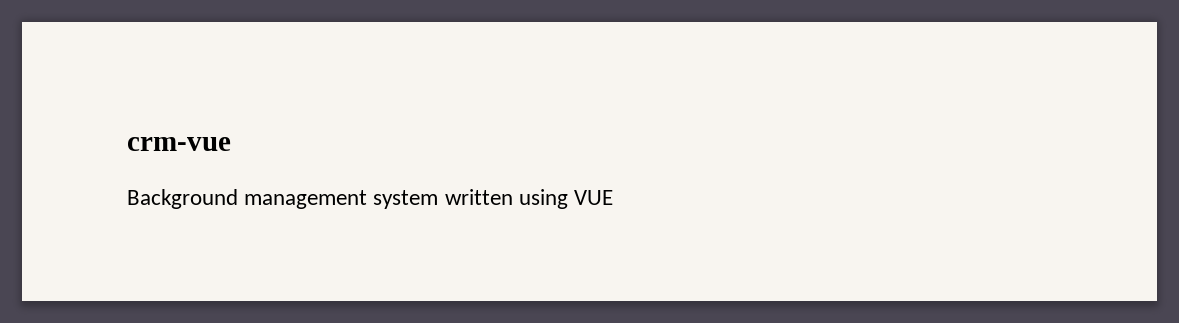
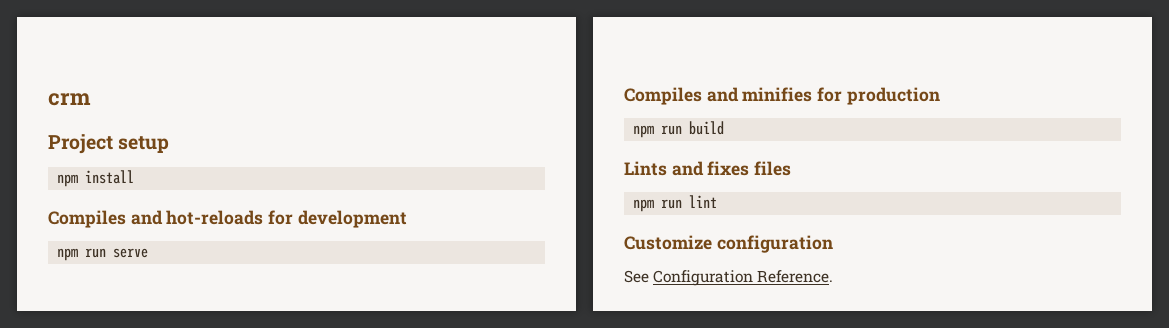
[127,137,231,151] [127,189,614,209] crm-vue // Background management system written using VUE -> [48,93,91,106] [48,134,170,154] [57,170,135,187] [48,210,407,228] [57,248,149,261] [624,87,940,105] [633,121,725,138] [624,161,792,176] [633,195,718,212] [624,235,833,253] [624,270,834,286] crm // Project setup // npm install // Compiles and hot-reloads for development // npm run serve // Compiles and minifies for production // npm run build // Lints and fixes files // npm run lint // Customize configuration // See Configuration Reference.

